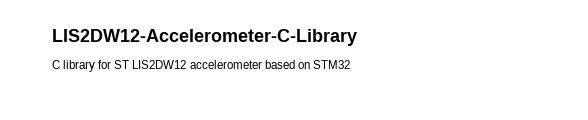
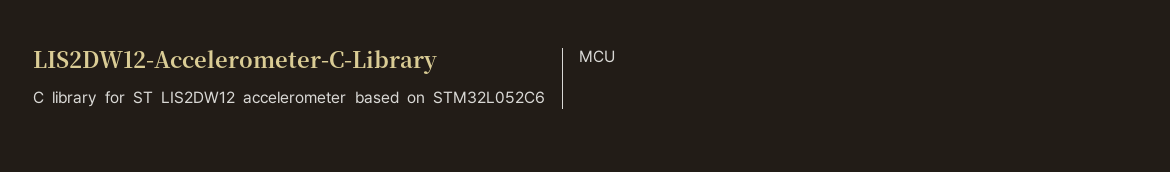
[312,60,350,69] STM32 -> [433,91,545,104] [579,50,615,63] STM32L052C6 MCU

